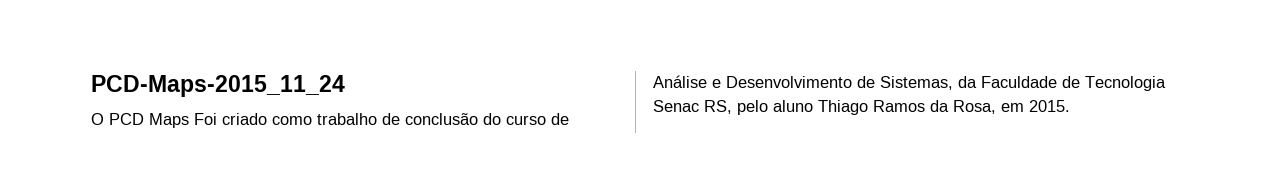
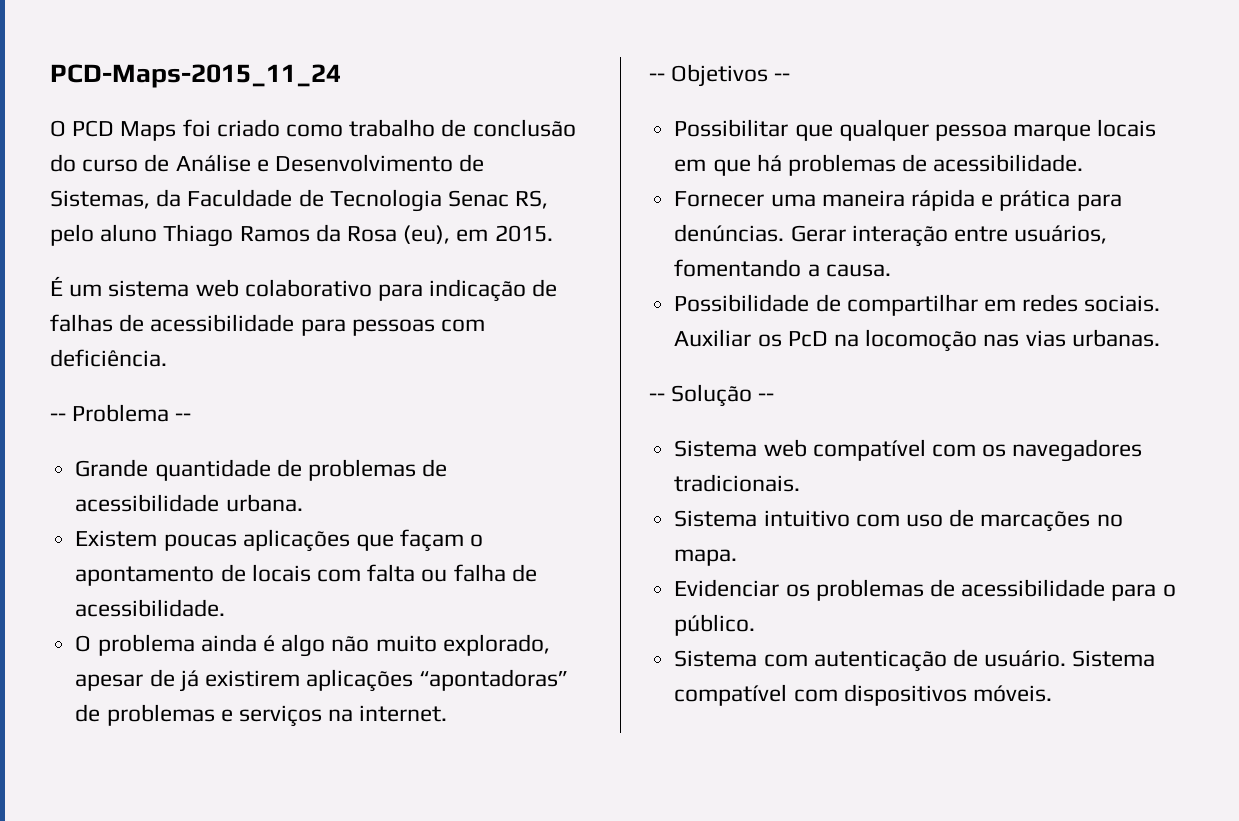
[194,113,217,125] Foi -> [182,119,211,137] foi
[953,100,996,114] Rosa, -> [347,225,451,244] Rosa (eu),
(1070, 106) none -> [50,276,558,302] [50,314,486,336] [50,349,167,367] [50,404,192,422] [75,459,448,481] [75,494,303,512] [75,529,484,552] [75,564,537,586] [75,599,226,617] [75,634,550,657] [75,669,569,692] [75,704,448,727] [649,64,791,87] [674,119,1157,141] [674,154,1084,176] [674,189,1122,211] [674,224,1108,247] [674,259,891,277] [674,294,1161,316] [674,329,1160,352] [649,384,775,407] [674,439,1143,462] [674,474,801,492] [674,509,1123,532] [674,549,738,566] [674,579,1176,601] [674,614,756,636] [674,649,1156,672] [674,684,1052,706] // É um sistema web colaborativo para indicação de falhas de acessibilidade para pessoas com deficiência. // -- Problema -- // Grande quantidade de problemas de acessibilidade urbana. // Existem poucas aplicações que façam o apontamento de locais com falta ou falha de acessibilidade. // O problema ainda é algo não muito explorado, apesar de já existirem aplicações “apontadoras” de problemas e serviços na internet. // -- Objetivos -- // Possibilitar que qualquer pessoa marque locais em que há problemas de acessibilidade. // Fornecer uma maneira rápida e prática para denúncias. Gerar interação entre usuários, fomentando a causa. // Possibilidade de compartilhar em redes sociais. Auxiliar os PcD na locomoção nas vias urbanas. // -- Solução -- // Sistema web compatível com os navegadores tradicionais. // Sistema intuitivo com uso de marcações no mapa. // Evidenciar os problemas de acessibilidade para o público. // Sistema com autenticação de usuário. Sistema compatível com dispositivos móveis.

